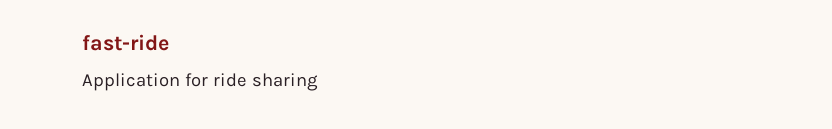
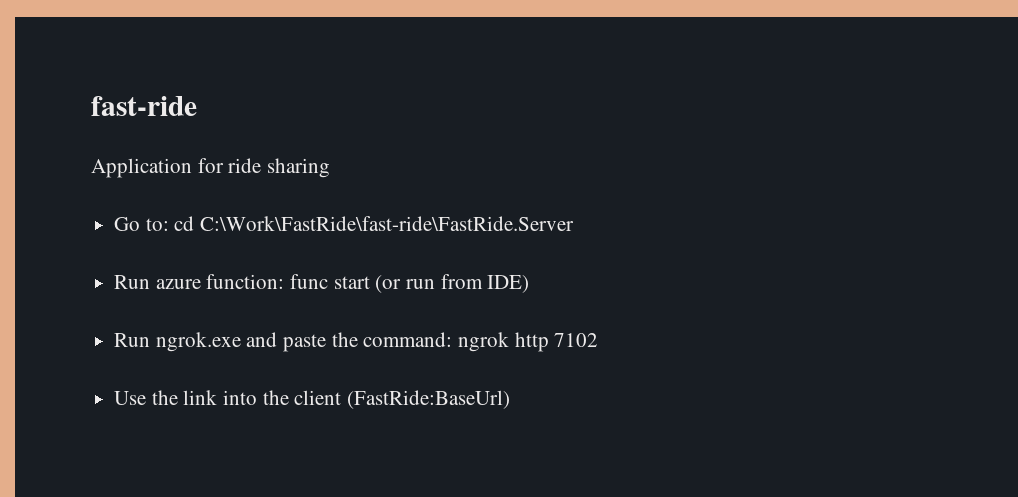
(318, 82) none -> [114,216,575,231] [114,274,530,293] [114,332,599,352] [114,390,511,409] // Go to: cd C:\Work\FastRide\fast-ride\FastRide.Server // Run azure function: func start (or run from IDE) // Run ngrok.exe and paste the command: ngrok http 7102 // Use the link into the client (FastRide:BaseUrl)

